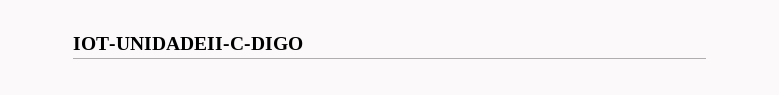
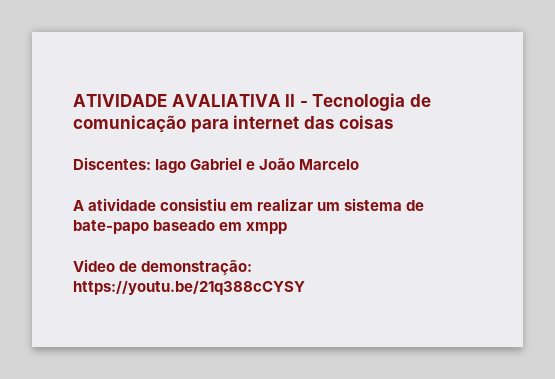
[73,37,303,50] IOT-UNIDADEII-C-DIGO -> [73,93,431,111] [73,115,395,133] [73,157,360,173] [73,198,425,211] [73,220,288,234] [73,259,253,275] [73,280,305,295] ATIVIDADE AVALIATIVA II - Tecnologia de comunicação para internet das coisas // Discentes: Iago Gabriel e João Marcelo // A atividade consistiu em realizar um sistema de bate-papo baseado em xmpp // Video de demonstração: https://youtu.be/21q388cCYSY

